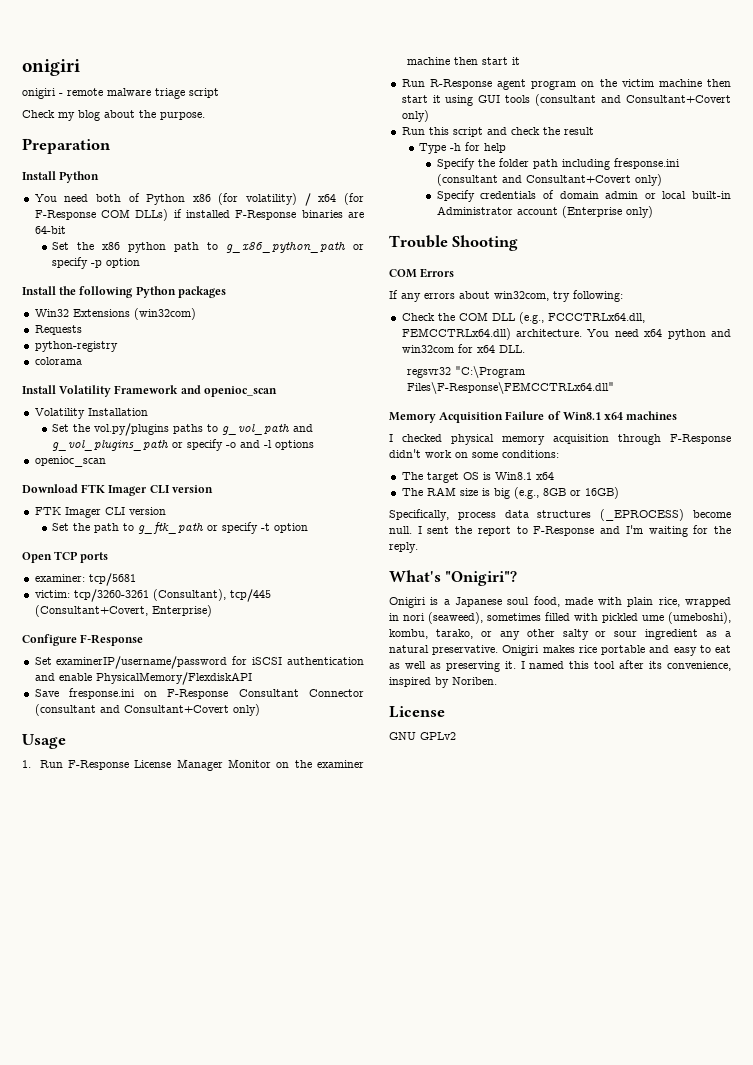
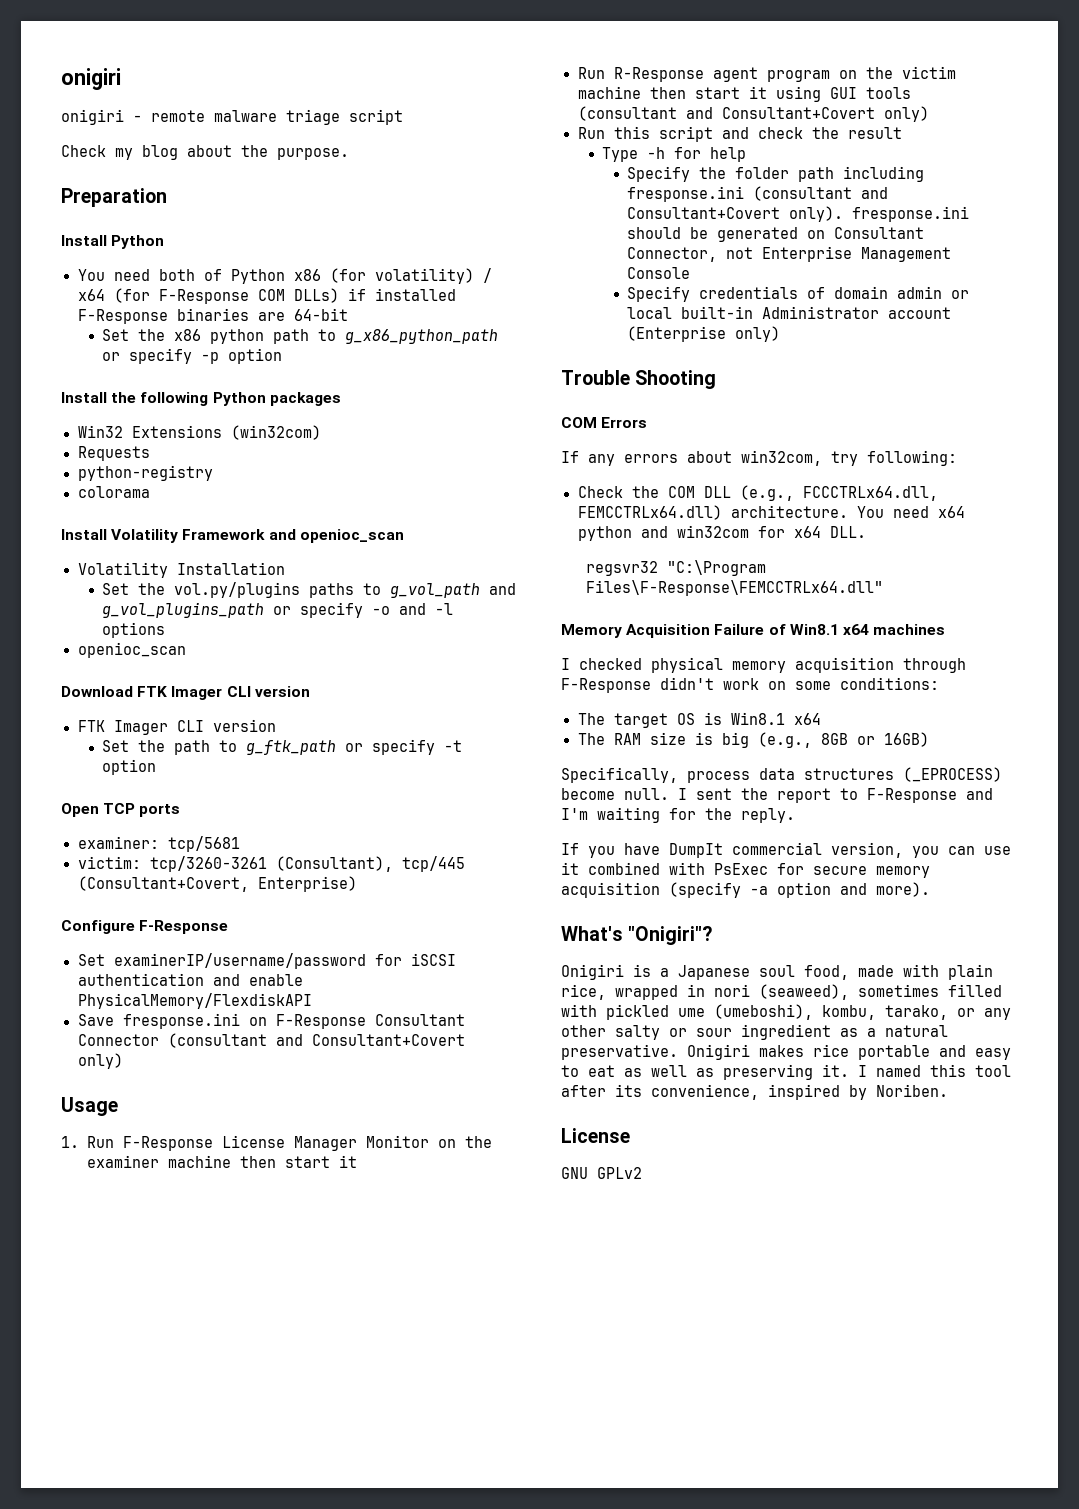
[634,174,662,186] only) -> [789,206,970,222] [627,227,925,242] [627,246,952,262] [627,267,691,279] only). fresponse.ini should be generated on Consultant Connector, not Enterprise Management Console
(418, 547) none -> [561,842,1011,858] [561,862,930,878] [561,882,930,898] // If you have DumpIt commercial version, you can use it combined with PsExec for secure memory acquisition (specify -a option and more).

